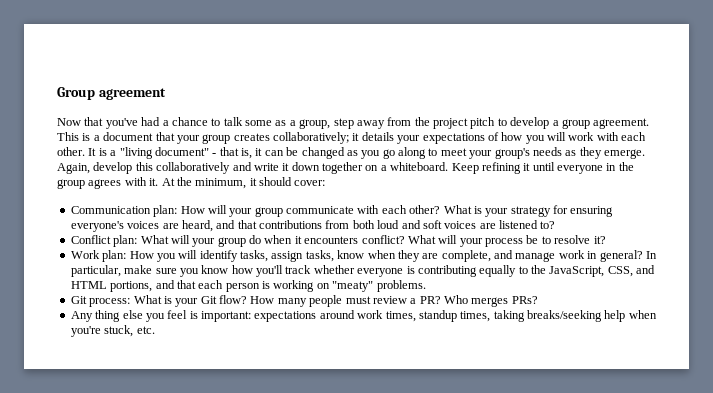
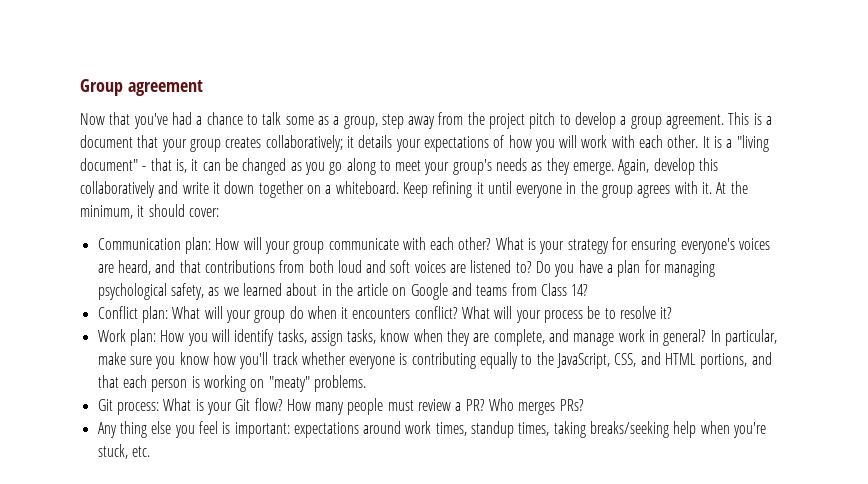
(556, 225) none -> [536,260,716,277] [97,283,589,300] Do you have a plan for managing psychological safety, as we learned about in the article on Google and teams from Class 14?

